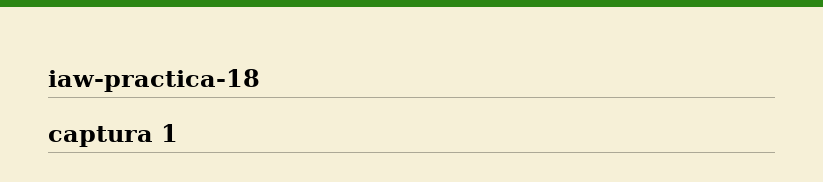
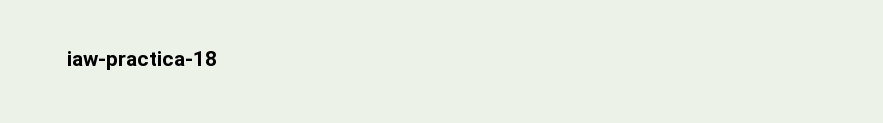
[48,124,178,147] // captura 1 -> (217, 60) none

